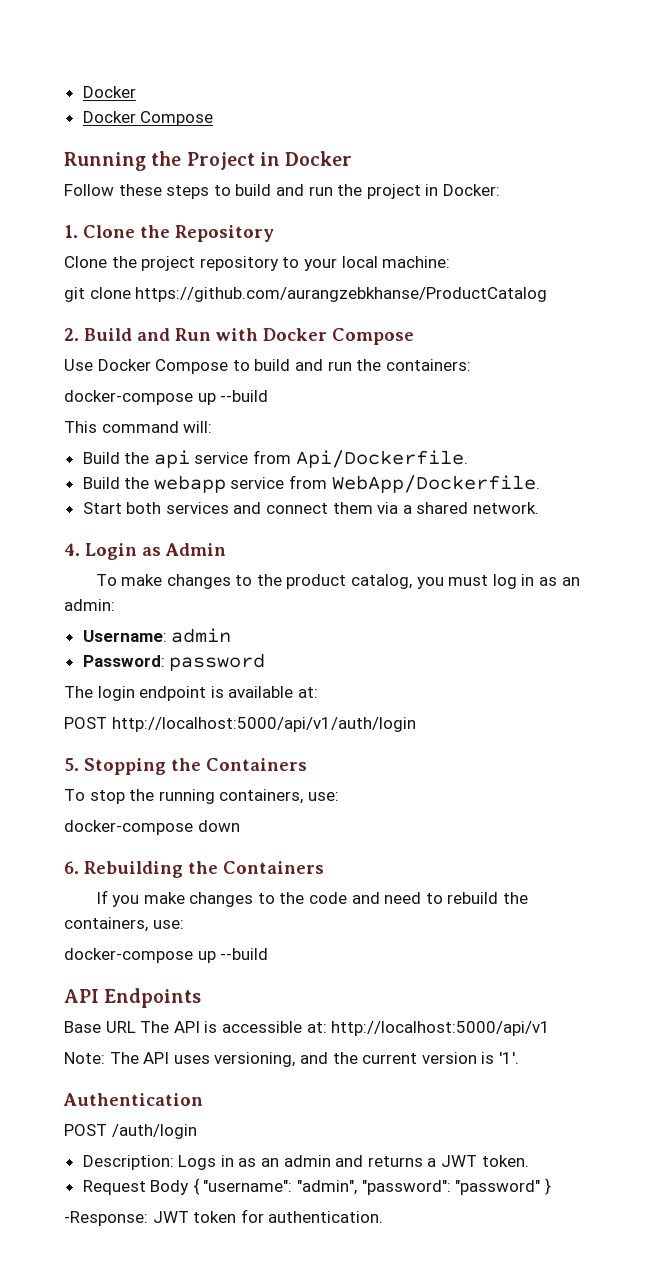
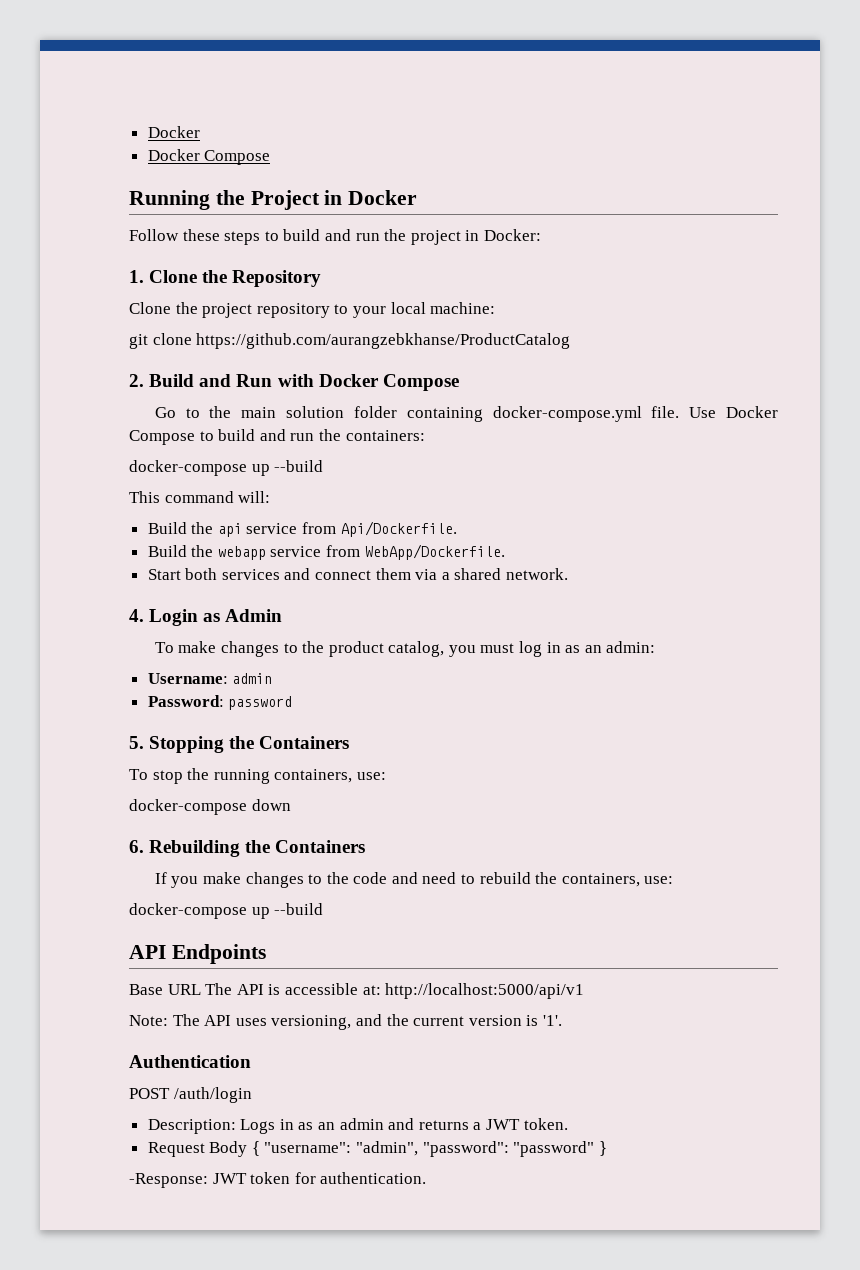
(414, 336) none -> [154,406,680,422] Go to the main solution folder containing docker-compose.yml file.
[64,686,318,701] [64,717,416,732] // The login endpoint is available at: // POST http://localhost:5000/api/v1/auth/login -> (293, 703) none

